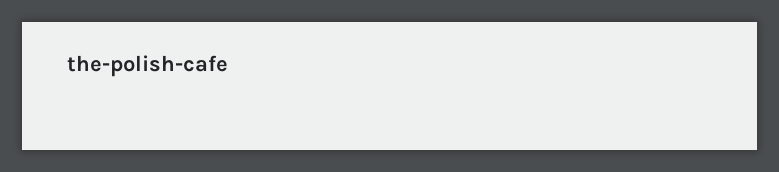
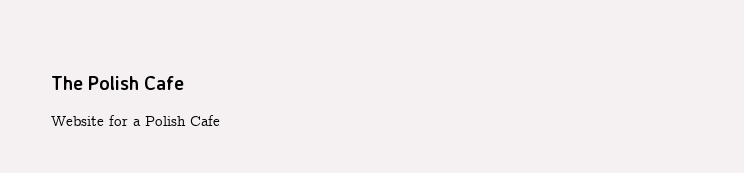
[67,55,228,77] the-polish-cafe -> [51,76,185,90] [51,115,220,126] The Polish Cafe // Website for a Polish Cafe

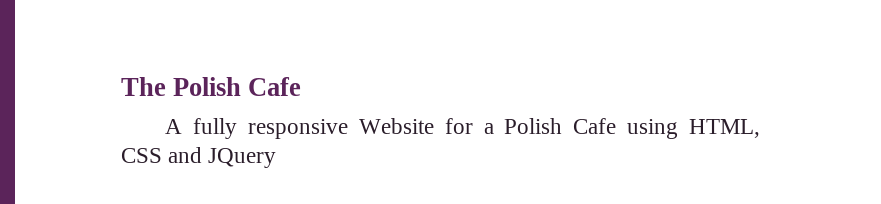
(185, 83) none -> [165,118,349,139] A fully responsive
(220, 120) none -> [627,119,760,139] [121,147,277,168] using HTML, CSS and JQuery

